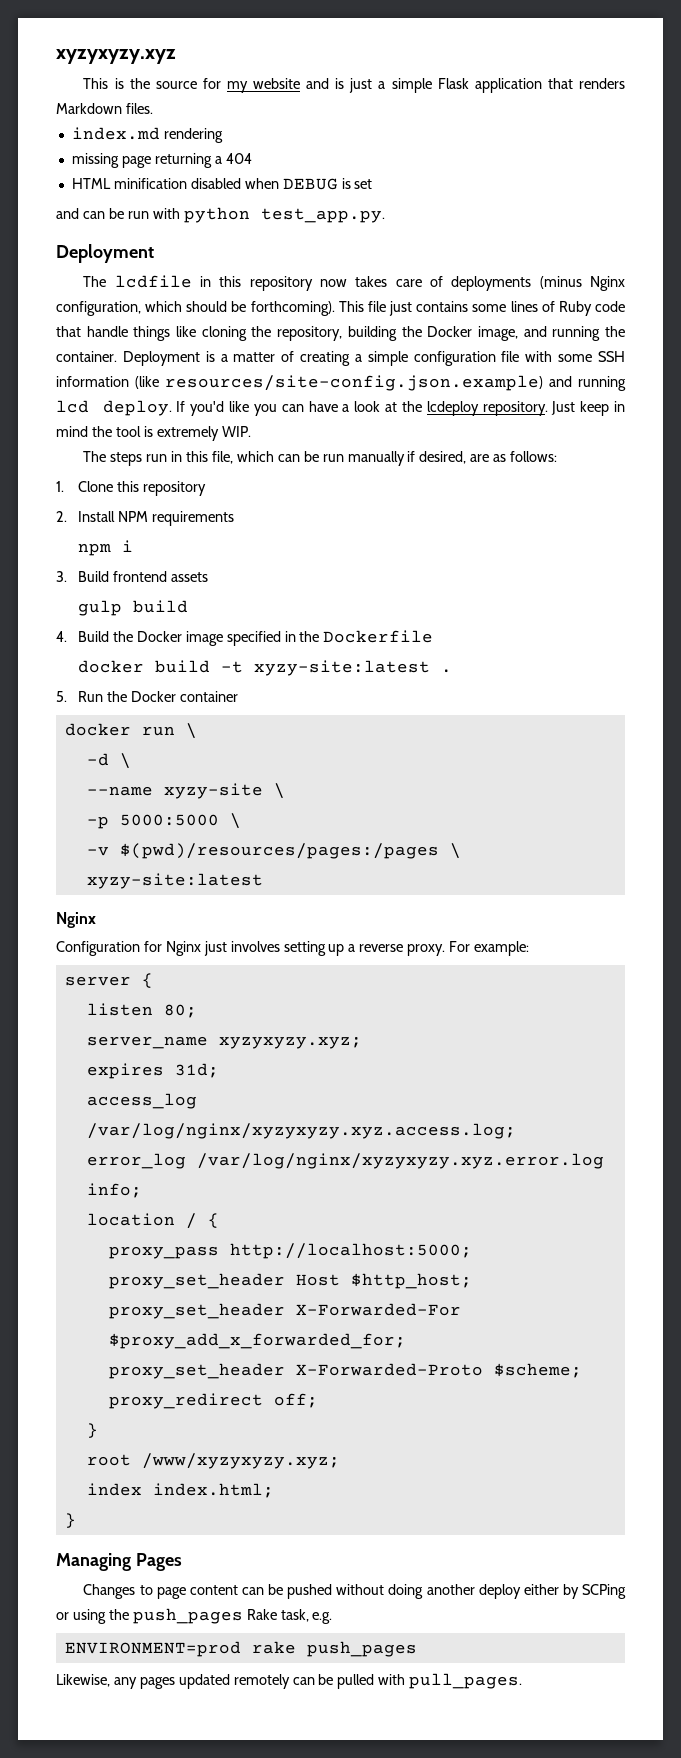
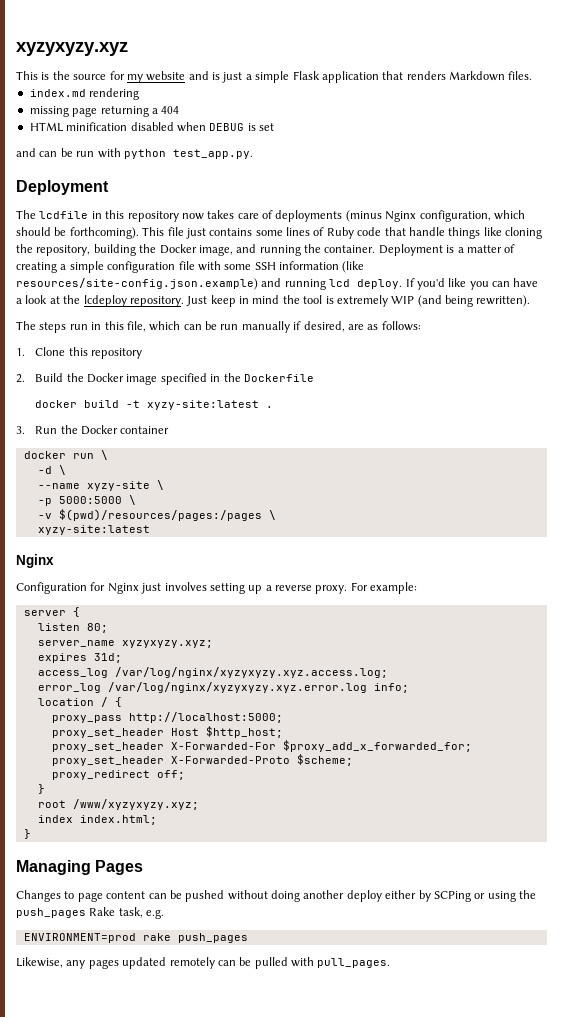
[221,426,251,437] WIP. -> [391,295,531,307] WIP (and being rewritten).
[77,511,234,526] [77,540,133,556] [56,571,208,582] [77,600,188,616] [56,631,67,642] Install NPM requirements // npm i // 3. Build frontend assets // gulp build // 4. -> (25, 378) none
[56,691,67,702] 5. -> [16,426,25,434] 3.

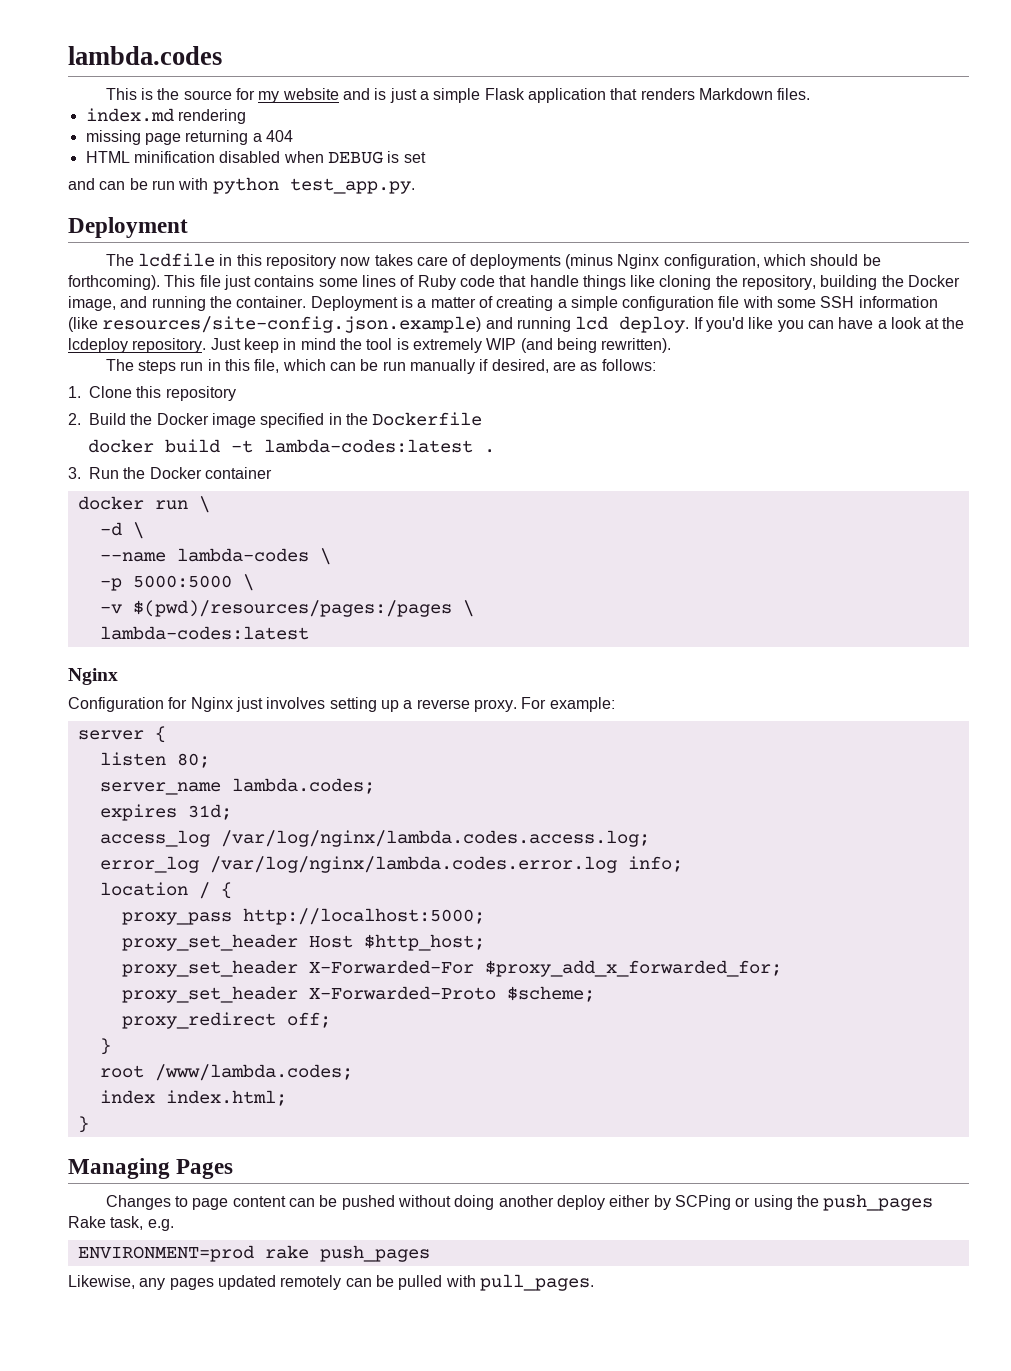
[16,42,128,56] xyzyxyzy.xyz -> [68,46,222,65] lambda.codes
[147,400,260,410] xyzy-site:latest -> [263,439,473,453] lambda-codes:latest
[86,481,150,491] xyzy-site -> [176,548,309,562] lambda-codes
[37,525,150,535] xyzy-site:latest -> [99,626,309,640] lambda-codes:latest
[121,640,213,648] xyzyxyzy.xyz; -> [231,778,375,794] lambda.codes;
[114,667,388,678] /var/log/nginx/xyzyxyzy.xyz.access.log; -> [220,830,650,847] /var/log/nginx/lambda.codes.access.log;
[107,682,367,693] /var/log/nginx/xyzyxyzy.xyz.error.log -> [209,856,617,873] /var/log/nginx/lambda.codes.error.log
[72,799,199,810] /www/xyzyxyzy.xyz; -> [154,1064,353,1081] /www/lambda.codes;

